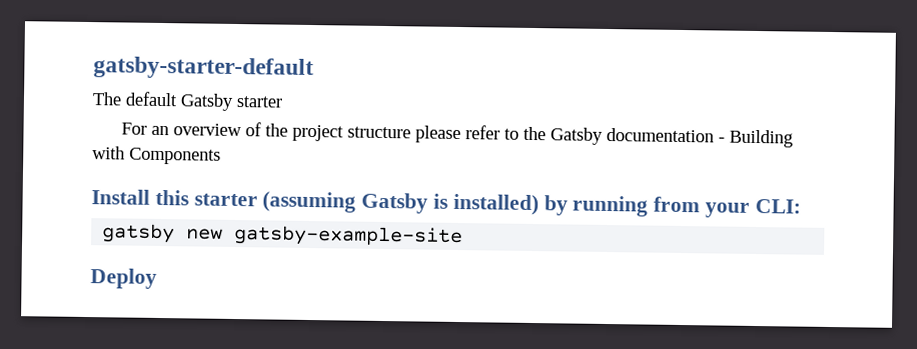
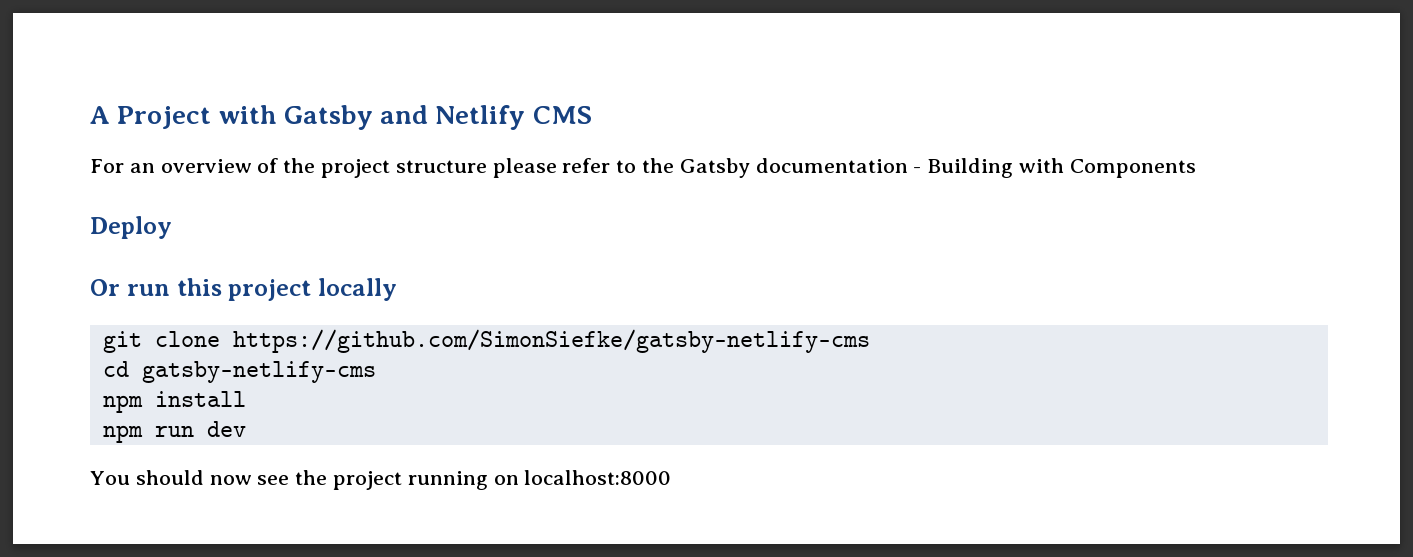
[93,56,314,81] [92,91,283,111] gatsby-starter-default // The default Gatsby starter -> [90,105,592,130] A Project with Gatsby and Netlify CMS
[91,189,801,218] [102,223,464,248] [90,268,157,289] Install this starter (assuming Gatsby is installed) by running from your CLI: // gatsby new gatsby-example-site // Deploy -> [90,216,172,239] [90,278,397,301] [102,329,870,353] [102,361,376,383] [102,391,246,413] [102,421,246,443] [90,470,672,490] Deploy // Or run this project locally // git clone https://github.com/SimonSiefke/gatsby-netlify-cms // cd gatsby-netlify-cms // npm install // npm run dev // You should now see the project running on localhost:8000

